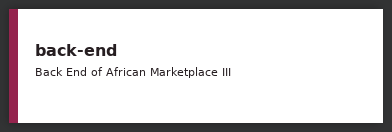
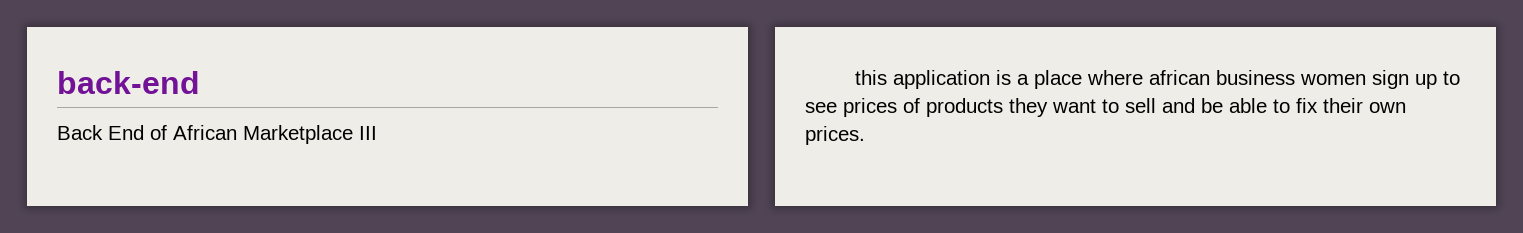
(231, 72) none -> [854,70,1460,89] [805,98,1406,117] [805,126,865,145] // this application is a place where african business women sign up to see prices of products they want to sell and be able to fix their own prices.

